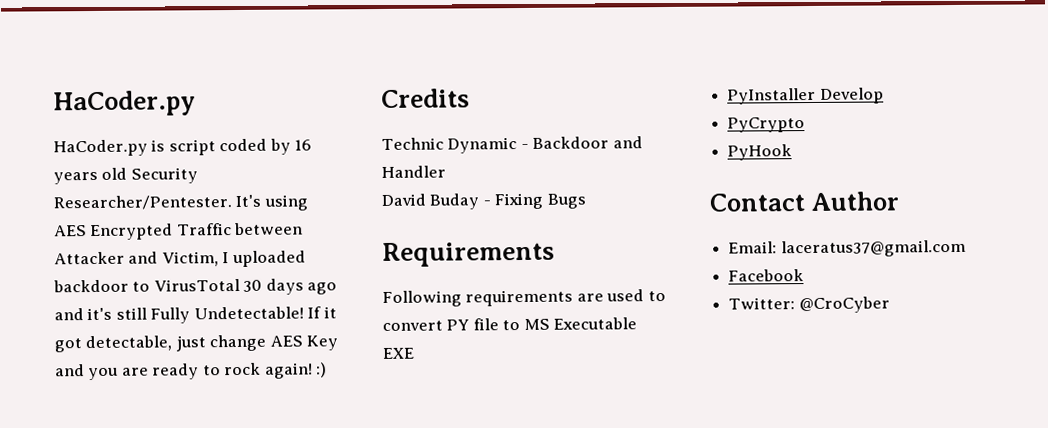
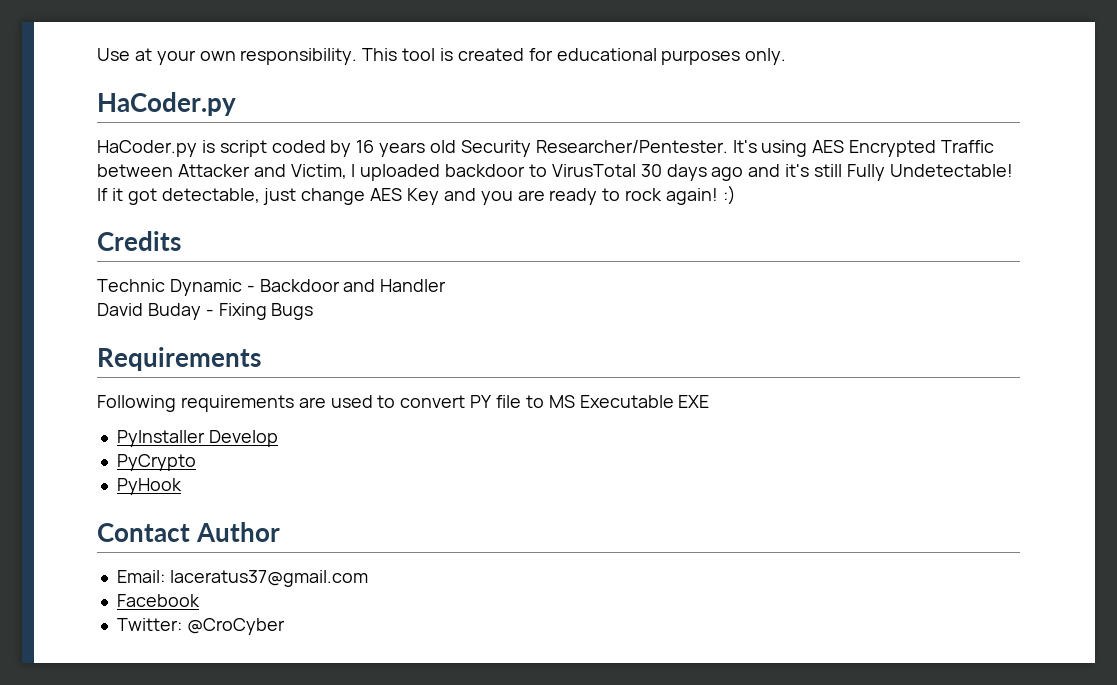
(53, 103) none -> [97,48,787,65] Use at your own responsibility. This tool is created for educational purposes only. //

